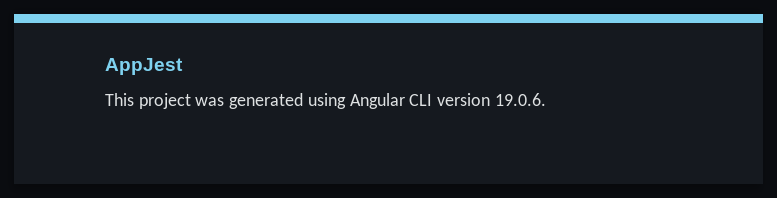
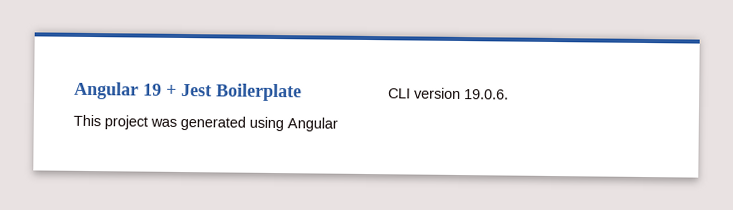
[105,58,183,75] AppJest -> [74,81,302,102] Angular 19 + Jest Boilerplate

